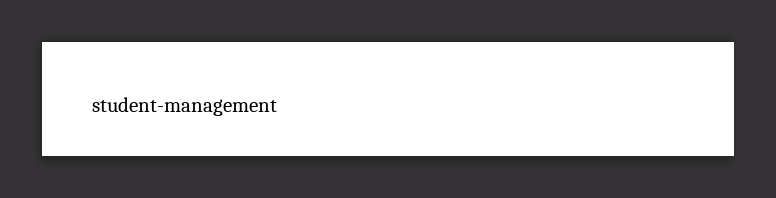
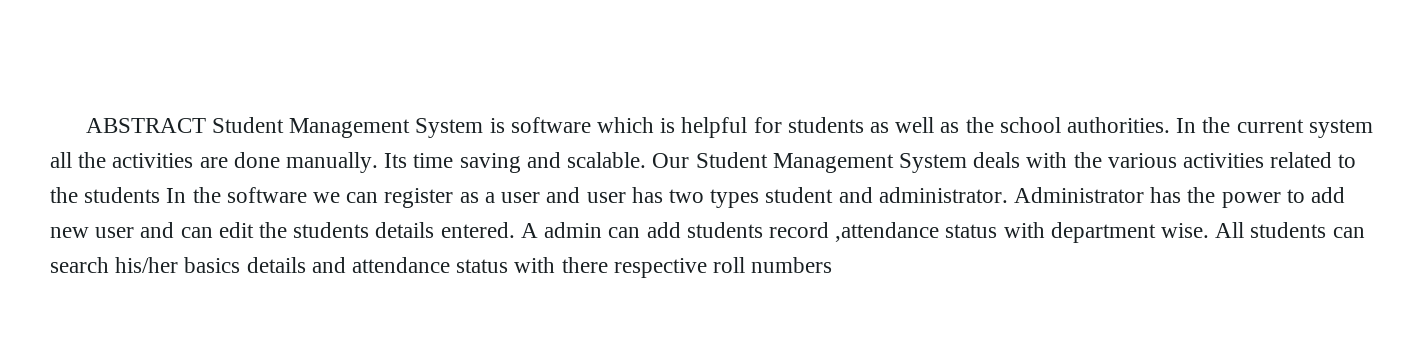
[92,97,277,116] student-management -> [85,117,1373,138] [50,152,1357,173] [50,187,1346,208] [50,222,1365,243] [50,257,833,278] ABSTRACT Student Management System is software which is helpful for students as well as the school authorities. In the current system all the activities are done manually. Its time saving and scalable. Our Student Management System deals with the various activities related to the students In the software we can register as a user and user has two types student and administrator. Administrator has the power to add new user and can edit the students details entered. A admin can add students record ,attendance status with department wise. All students can search his/her basics details and attendance status with there respective roll numbers

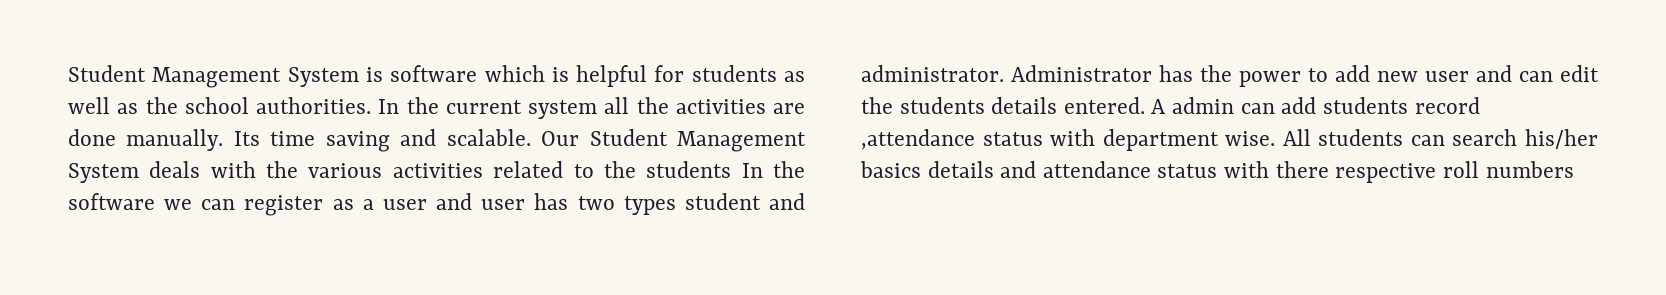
[85,118,206,133] ABSTRACT -> (68, 73) none

